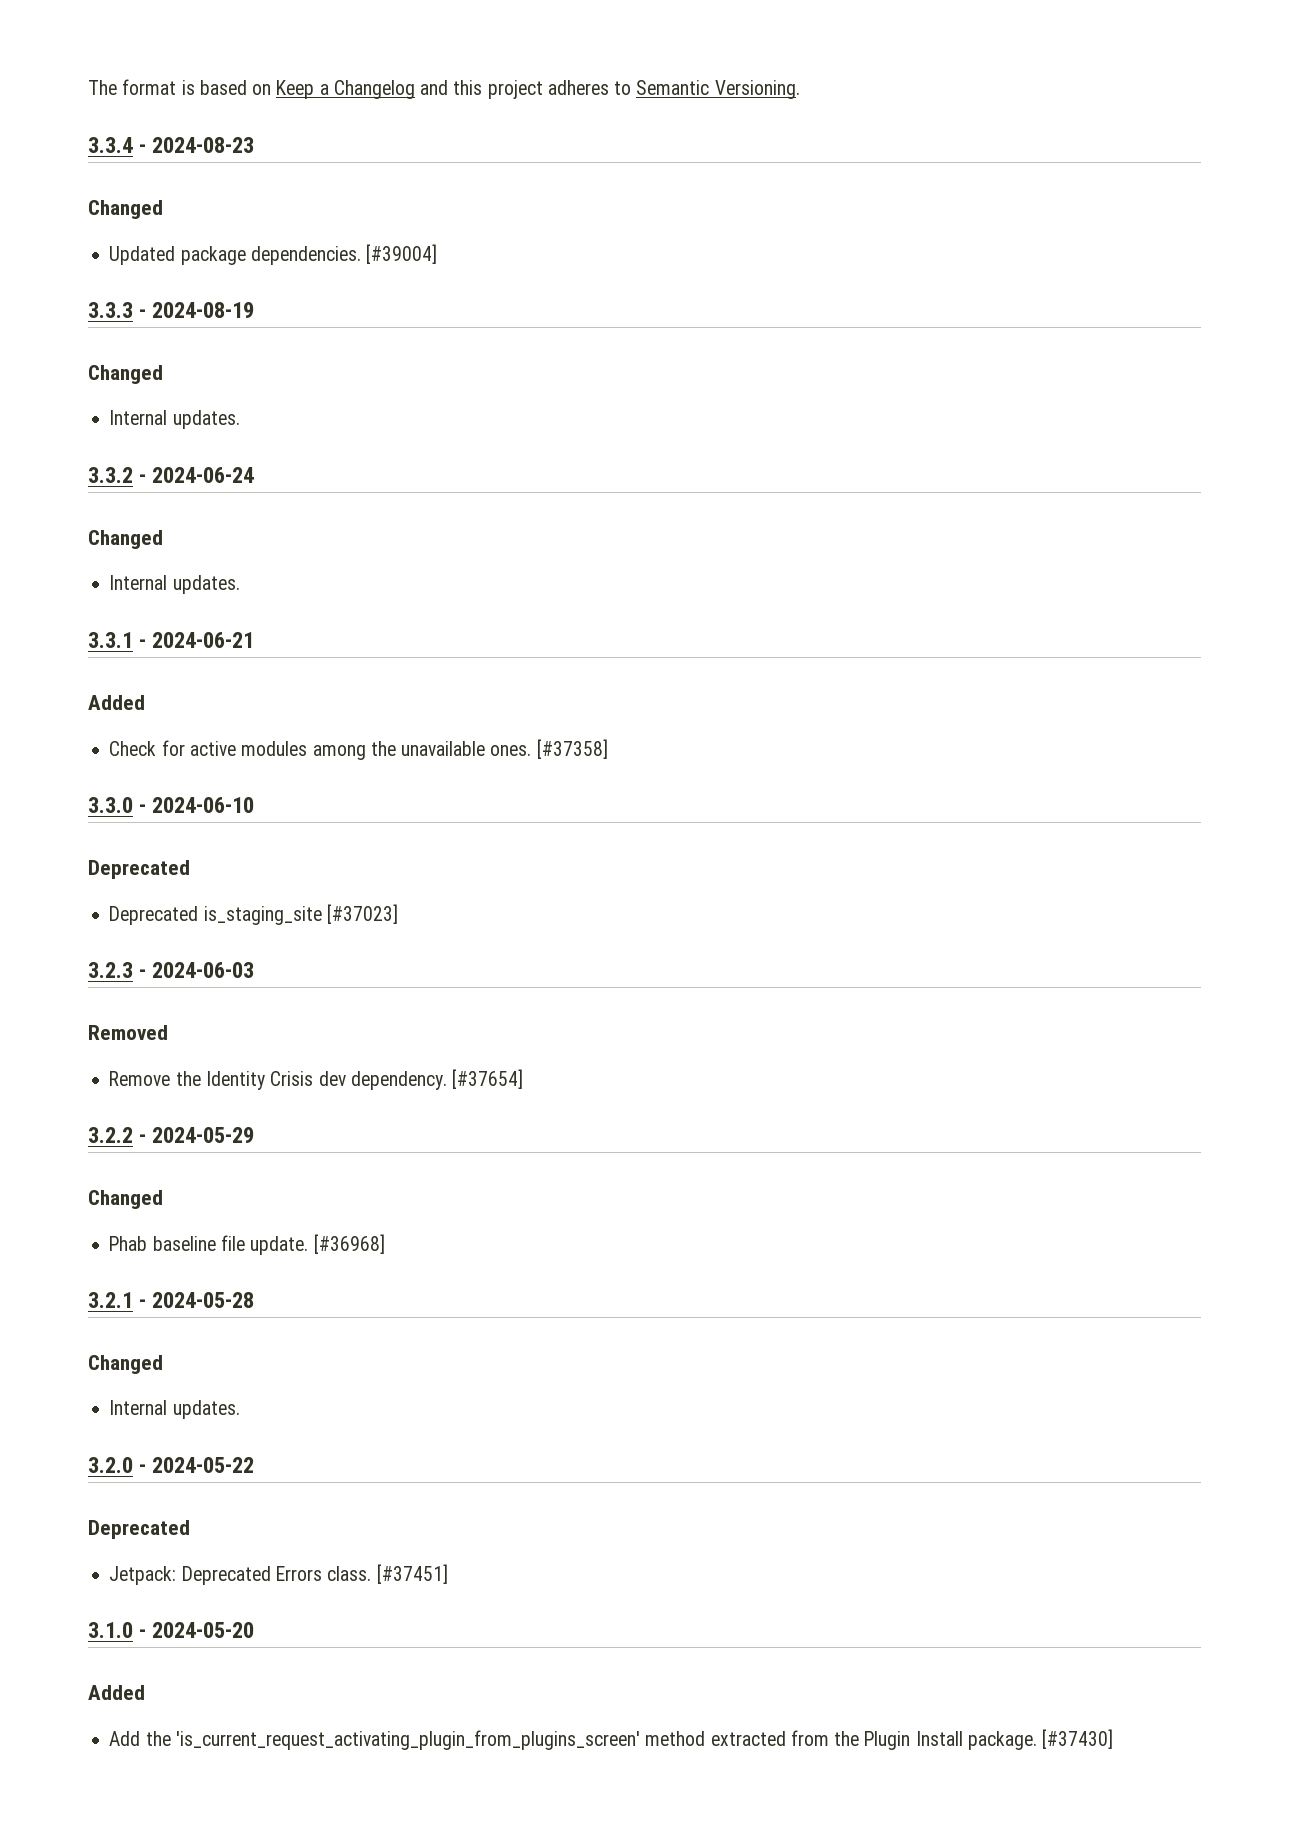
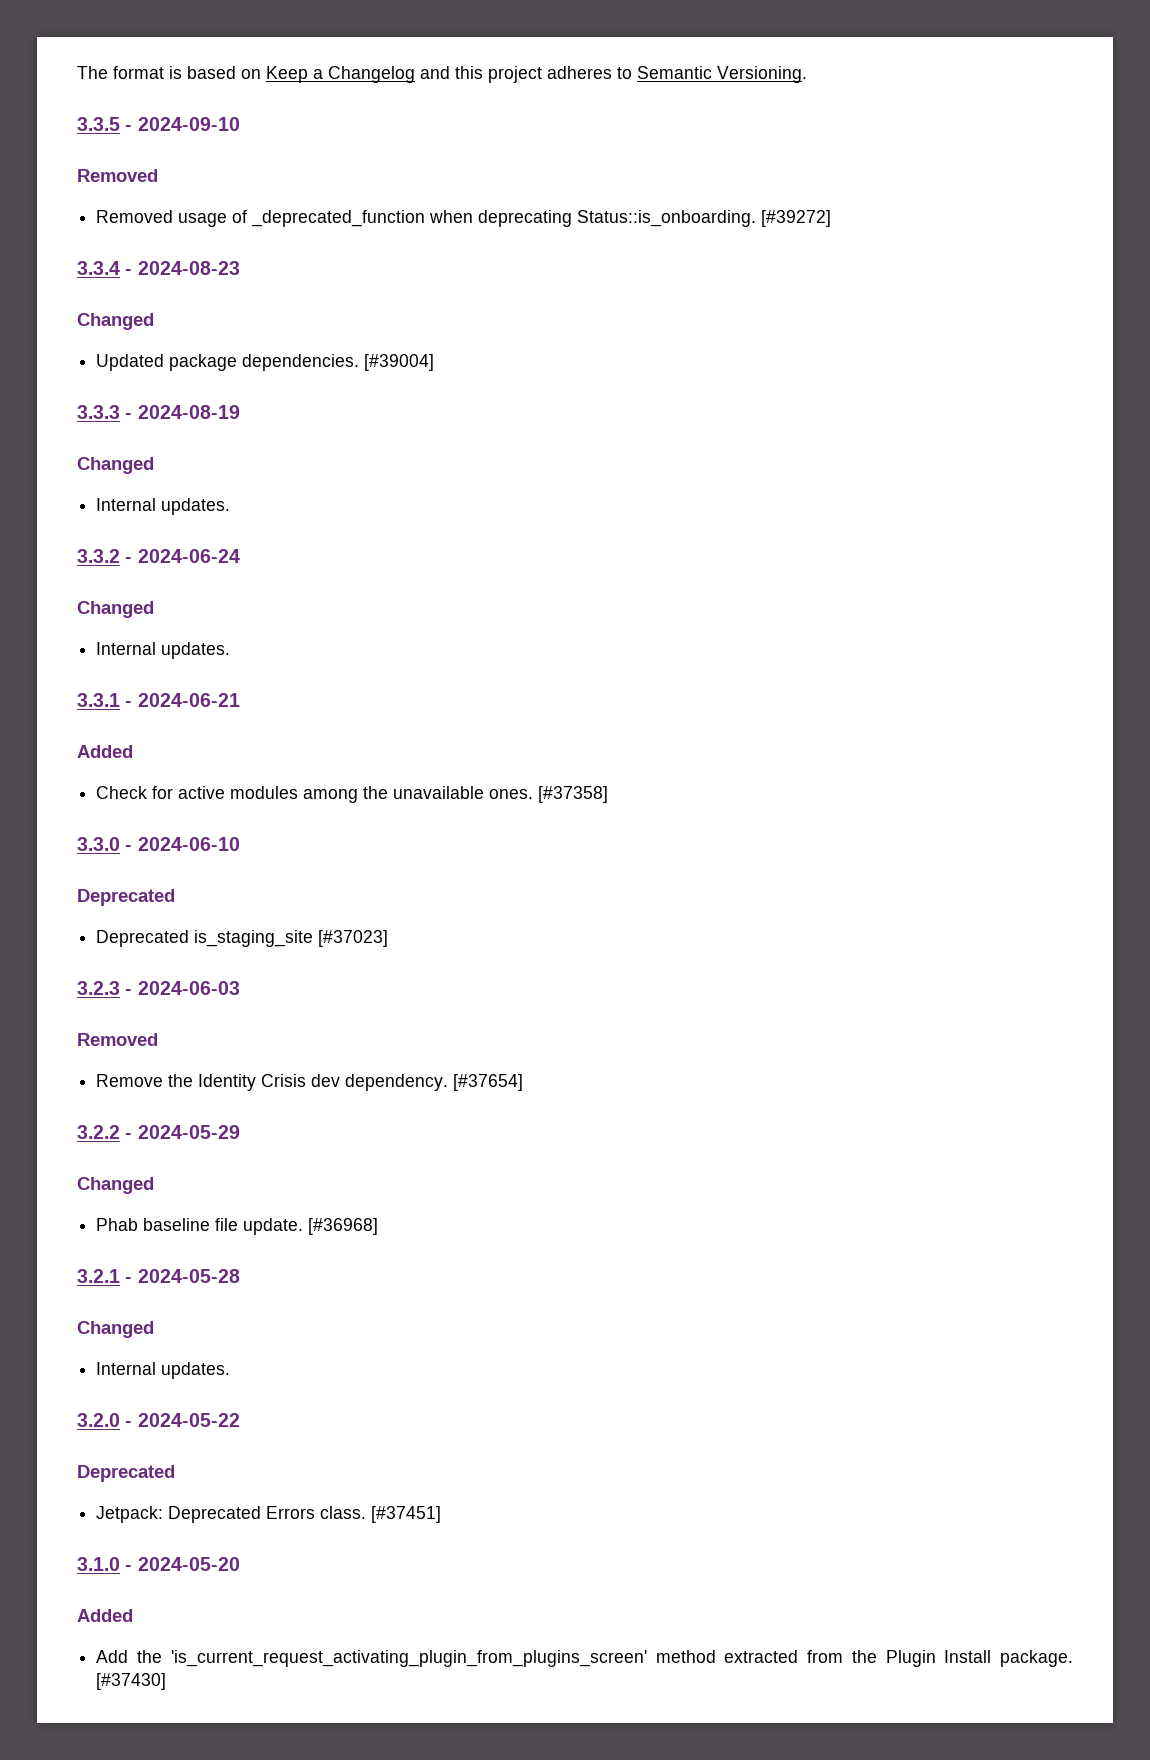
(800, 89) none -> [77,117,240,131] [77,169,158,182] [96,210,832,227] // 3.3.5 - 2024-09-10 // Removed // Removed usage of _deprecated_function when deprecating Status::is_onboarding. [#39272]

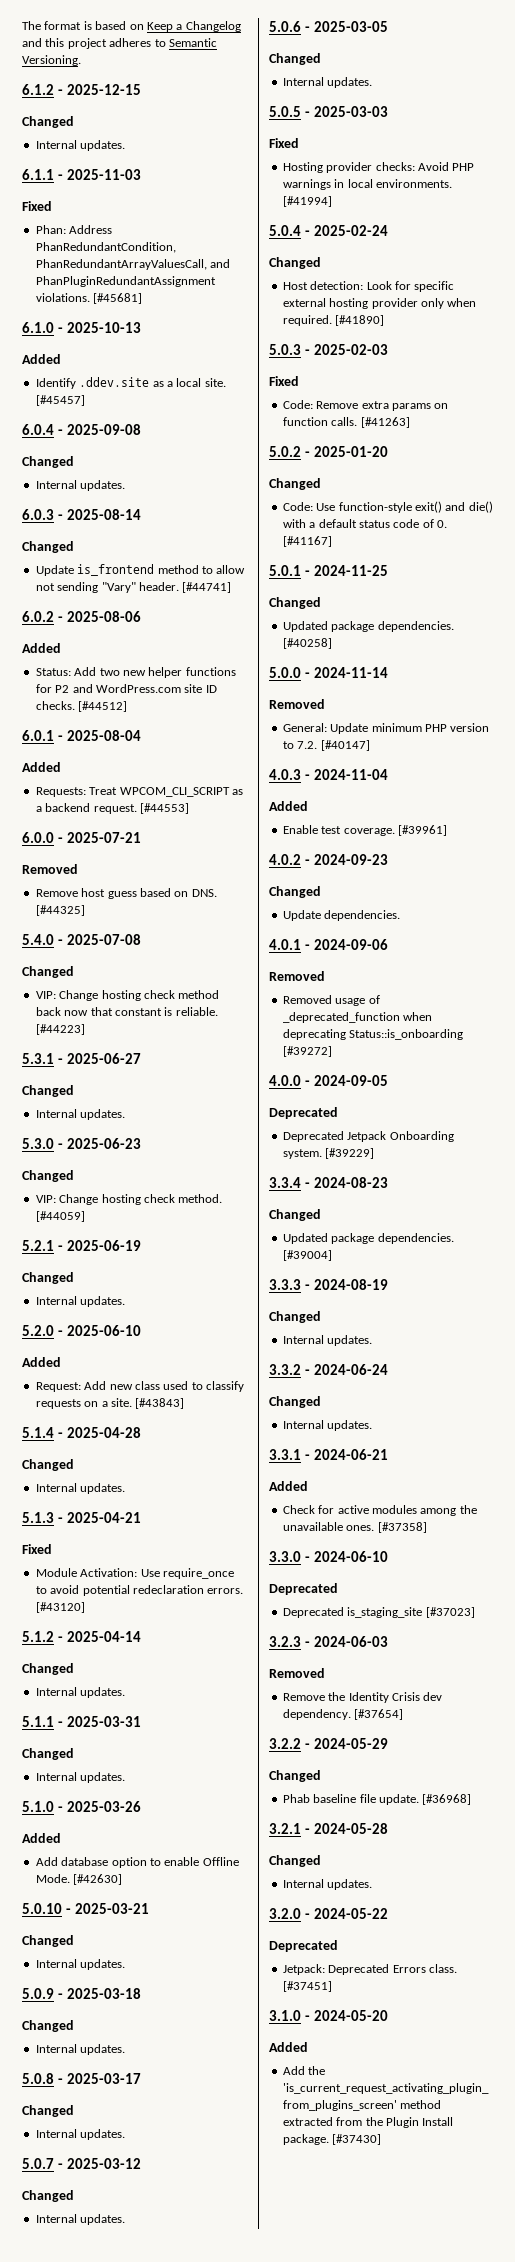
[77,117,240,131] 3.3.5 - 2024-09-10 -> [22,84,141,95] [22,116,74,128] [35,140,126,151] [22,169,141,180] [22,201,52,211] [35,225,113,234] [35,242,176,253] [35,259,231,270] [35,276,216,287] [35,293,143,304] [22,322,141,333] [22,354,61,364] [35,377,226,389] [35,395,85,406] [22,424,141,435] [22,456,74,468] [35,480,126,491] [22,509,141,520] [22,541,74,553] [35,564,246,576] [35,582,232,593] [22,611,141,622] [22,643,61,653] [35,667,236,678] [35,684,217,693] [35,701,128,712] [22,730,141,741] [22,762,61,772] [35,787,243,797] [35,803,189,814] [22,832,141,843] [22,864,78,874] [35,888,217,899] [35,905,85,916] [22,934,141,945] [22,966,74,978] [35,990,220,1001] [35,1007,218,1016] [35,1024,85,1035] [22,1053,141,1064] [22,1085,74,1097] [35,1109,126,1120] [22,1138,141,1149] [22,1170,74,1182] [35,1194,223,1205] [35,1211,85,1222] [22,1240,141,1251] [22,1272,74,1284] [35,1296,126,1307] [22,1325,141,1336] [22,1357,61,1367] [35,1381,244,1392] [35,1398,185,1409] [22,1427,141,1438] [22,1459,74,1471] [35,1483,126,1494] [22,1512,141,1523] [22,1544,52,1554] [35,1568,234,1579] [35,1585,244,1596] [35,1602,85,1613] [22,1631,141,1642] [22,1663,74,1675] [35,1687,126,1698] [22,1716,141,1727] [22,1748,74,1760] [35,1772,126,1783] [22,1801,141,1812] [22,1833,61,1843] [35,1857,239,1868] [35,1874,123,1885] [22,1903,149,1914] [22,1935,74,1947] [35,1959,126,1970] [22,1988,141,1999] [22,2020,74,2032] [35,2044,126,2055] [22,2073,141,2084] [22,2105,74,2117] [35,2129,126,2140] [22,2158,141,2169] [22,2190,74,2202] [35,2214,126,2225] [269,21,388,32] [269,53,321,65] [282,77,373,88] [269,106,388,117] [269,138,299,148] [282,162,475,173] [282,179,452,190] [282,196,332,207] [269,225,388,236] [269,257,321,269] [282,281,455,292] [282,298,477,309] [282,315,385,326] [269,344,388,355] [269,376,299,386] [282,400,449,411] [282,417,410,428] [269,446,388,457] [269,478,321,490] [282,501,493,513] [282,519,447,528] [282,536,332,547] [269,565,388,576] [269,597,321,609] [282,621,454,632] [282,638,332,649] [269,667,388,678] [269,699,325,709] [282,723,490,734] [282,740,370,751] [269,769,388,780] [269,801,308,811] [282,825,447,836] [269,854,388,865] [269,886,321,898] [282,910,401,921] [269,939,388,950] 6.1.2 - 2025-12-15 // Changed // Internal updates. // 6.1.1 - 2025-11-03 // Fixed // Phan: Address PhanRedundantCondition, PhanRedundantArrayValuesCall, and PhanPluginRedundantAssignment violations. [#45681] // 6.1.0 - 2025-10-13 // Added // Identify .ddev.site as a local site. [#45457] // 6.0.4 - 2025-09-08 // Changed // Internal updates. // 6.0.3 - 2025-08-14 // Changed // Update is_frontend method to allow not sending "Vary" header. [#44741] // 6.0.2 - 2025-08-06 // Added // Status: Add two new helper functions for P2 and WordPress.com site ID checks. [#44512] // 6.0.1 - 2025-08-04 // Added // Requests: Treat WPCOM_CLI_SCRIPT as a backend request. [#44553] // 6.0.0 - 2025-07-21 // Removed // Remove host guess based on DNS. [#44325] // 5.4.0 - 2025-07-08 // Changed // VIP: Change hosting check method back now that constant is reliable. [#44223] // 5.3.1 - 2025-06-27 // Changed // Internal updates. // 5.3.0 - 2025-06-23 // Changed // VIP: Change hosting check method. [#44059] // 5.2.1 - 2025-06-19 // Changed // Internal updates. // 5.2.0 - 2025-06-10 // Added // Request: Add new class used to classify requests on a site. [#43843] // 5.1.4 - 2025-04-28 // Changed // Internal updates. // 5.1.3 - 2025-04-21 // Fixed // Module Activation: Use require_once to avoid potential redeclaration errors. [#43120] // 5.1.2 - 2025-04-14 // Changed // Internal updates. // 5.1.1 - 2025-03-31 // Changed // Internal updates. // 5.1.0 - 2025-03-26 // Added // Add database option to enable Offline Mode. [#42630] // 5.0.10 - 2025-03-21 // Changed // Internal updates. // 5.0.9 - 2025-03-18 // Changed // Internal updates. // 5.0.8 - 2025-03-17 // Changed // Internal updates. // 5.0.7 - 2025-03-12 // Changed // Internal updates. // 5.0.6 - 2025-03-05 // Changed // Internal updates. // 5.0.5 - 2025-03-03 // Fixed // Hosting provider checks: Avoid PHP warnings in local environments. [#41994] // 5.0.4 - 2025-02-24 // Changed // Host detection: Look for specific external hosting provider only when required. [#41890] // 5.0.3 - 2025-02-03 // Fixed // Code: Remove extra params on function calls. [#41263] // 5.0.2 - 2025-01-20 // Changed // Code: Use function-style exit() and die() with a default status code of 0. [#41167] // 5.0.1 - 2024-11-25 // Changed // Updated package dependencies. [#40258] // 5.0.0 - 2024-11-14 // Removed // General: Update minimum PHP version to 7.2. [#40147] // 4.0.3 - 2024-11-04 // Added // Enable test coverage. [#39961] // 4.0.2 - 2024-09-23 // Changed // Update dependencies. // 4.0.1 - 2024-09-06
[577,210,757,227] Status::is_onboarding. -> [349,1029,464,1040] Status::is_onboarding
(832, 218) none -> [269,1075,388,1086] [269,1107,338,1119] [282,1131,454,1142] [282,1148,375,1159] // 4.0.0 - 2024-09-05 // Deprecated // Deprecated Jetpack Onboarding system. [#39229]

